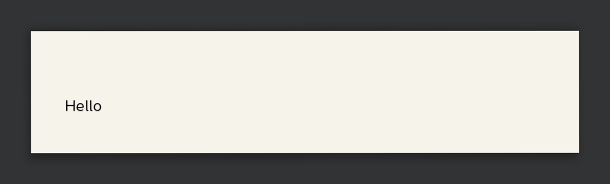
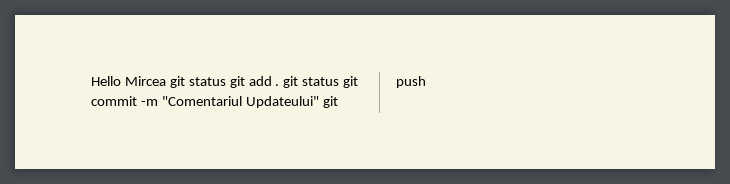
(103, 106) none -> [124,76,359,88] [91,96,338,108] [396,76,426,88] Mircea git status git add . git status git commit -m "Comentariul Updateului" git push

